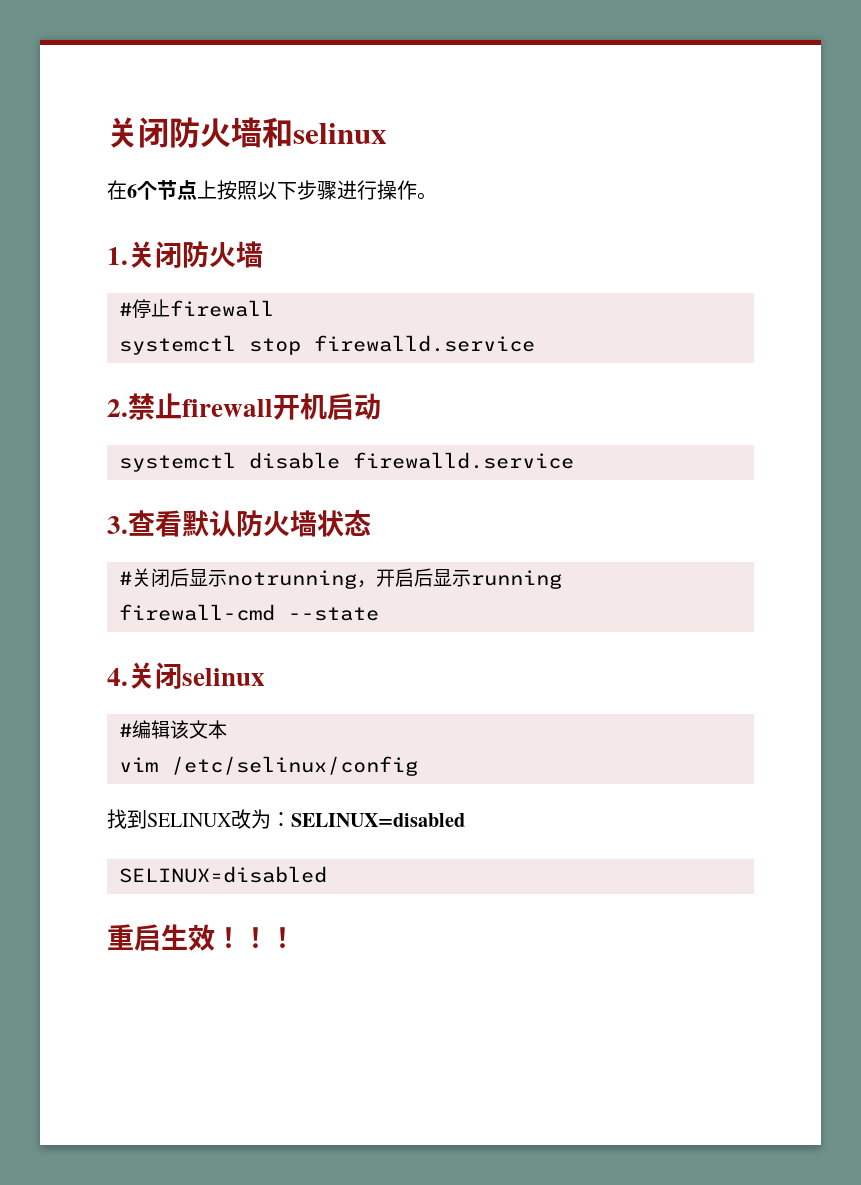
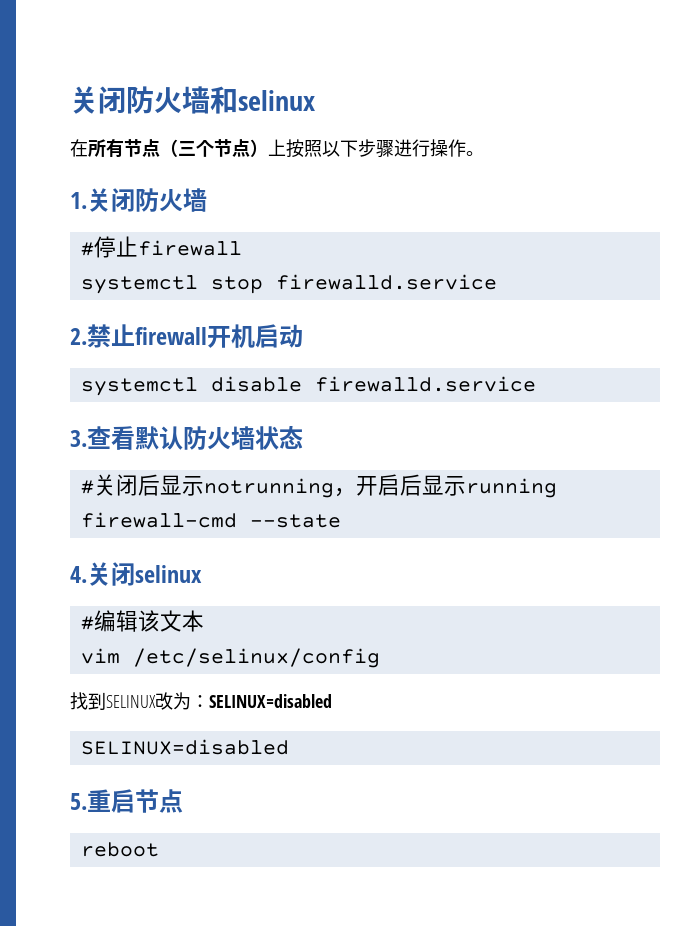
[127,180,197,200] 6个节点 -> [88,139,268,157] 所有节点（三个节点）
[107,924,296,951] 重启生效！！！ -> [70,789,183,813] [80,842,159,857] 5.重启节点 // reboot

